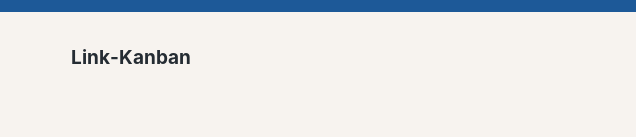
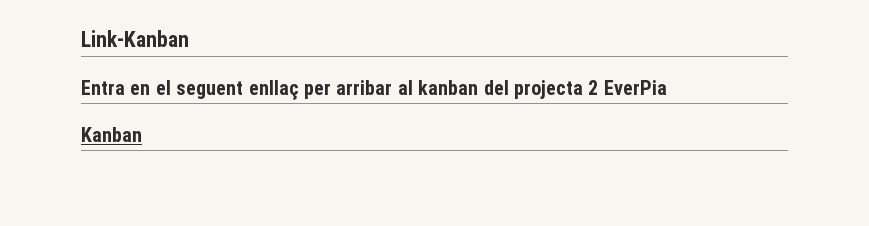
(191, 56) none -> [81,80,667,100] [81,127,142,142] // Entra en el seguent enllaç per arribar al kanban del projecta 2 EverPia // Kanban

